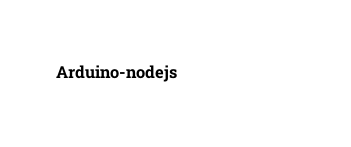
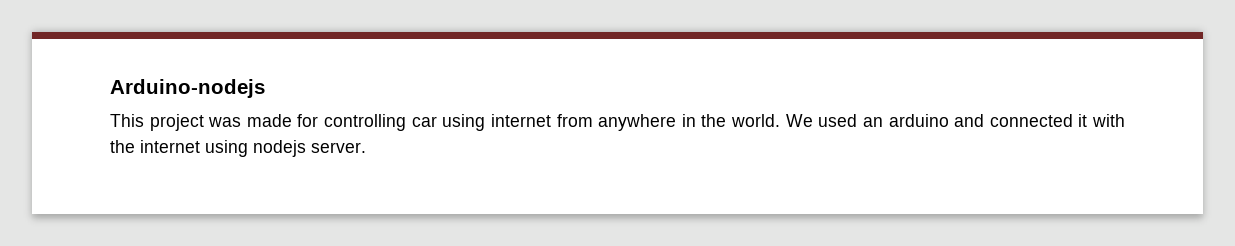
(177, 73) none -> [110,114,1125,131] [110,140,366,157] // This project was made for controlling car using internet from anywhere in the world. We used an arduino and connected it with the internet using nodejs server.

